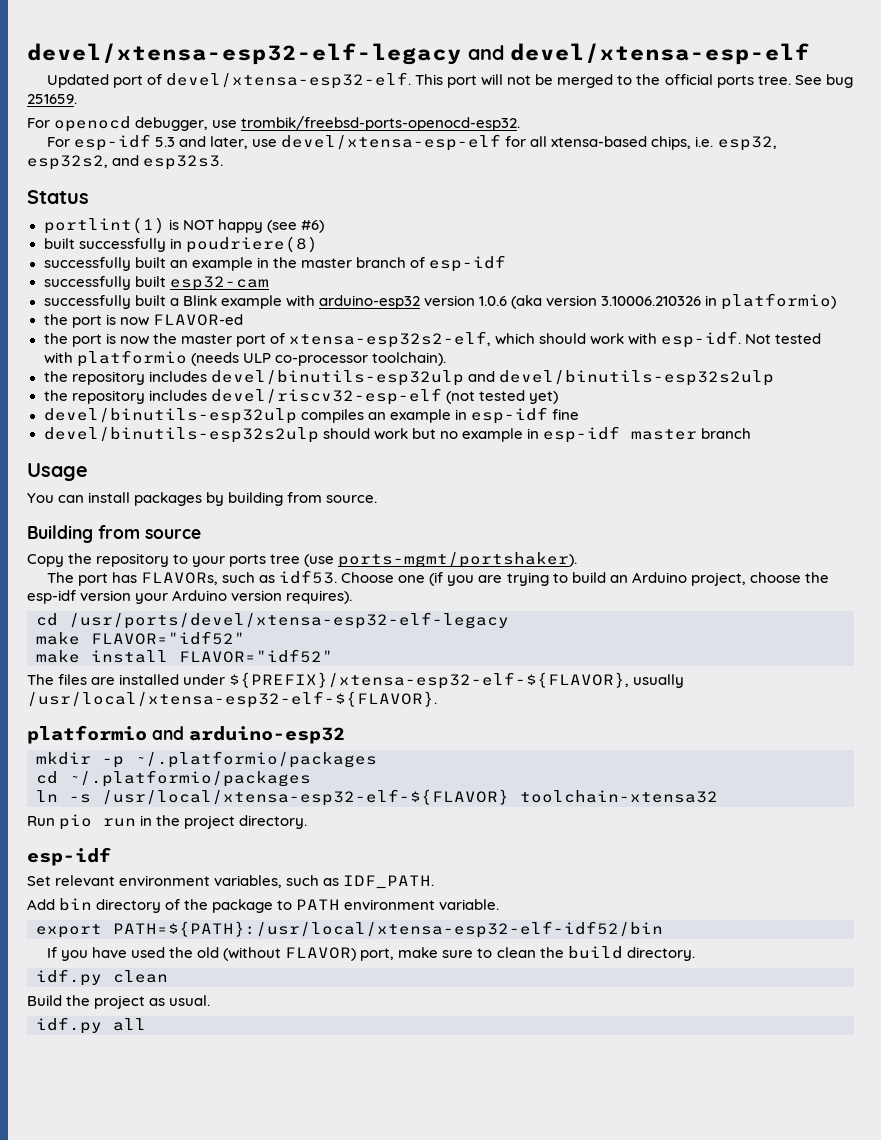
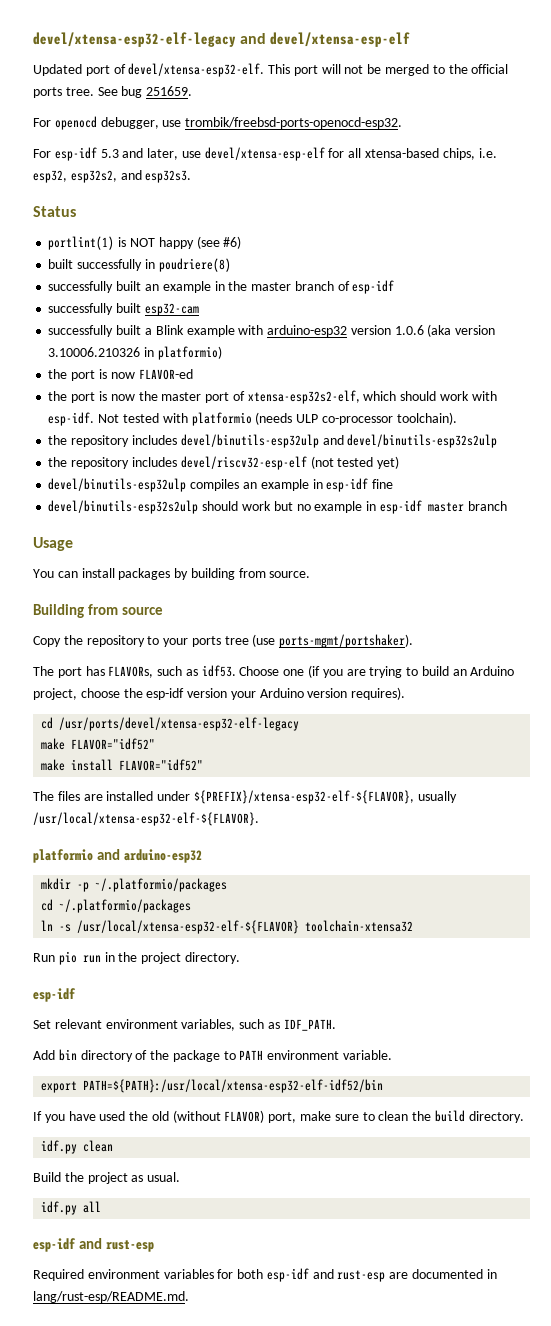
(146, 1024) none -> [33,1238,154,1252] [33,1268,497,1282] [33,1291,189,1303] // esp-idf and rust-esp // Required environment variables for both esp-idf and rust-esp are documented in lang/rust-esp/README.md.

